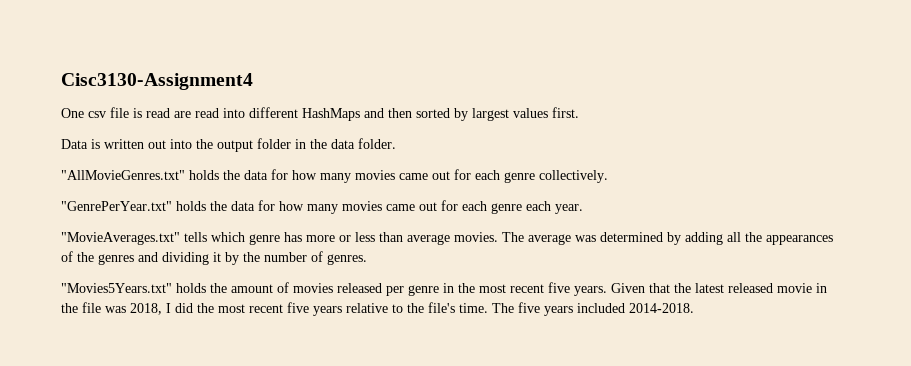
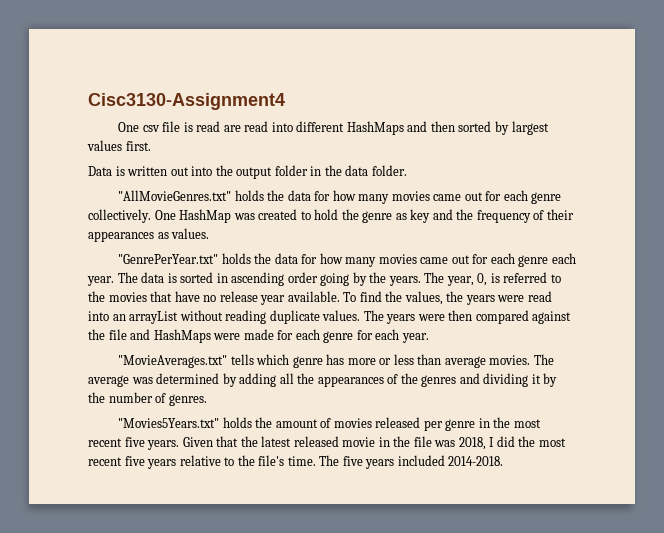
(608, 176) none -> [154,209,574,223] [88,228,210,242] One HashMap was created to hold the genre as key and the frequency of their appearances as values.
(583, 209) none -> [117,272,561,286] [88,291,552,305] [88,310,572,324] [88,329,429,343] The data is sorted in ascending order going by the years. The year, 0, is referred to the movies that have no release year available. To find the values, the years were read into an arrayList without reading duplicate values. The years were then compared against the file and HashMaps were made for each genre for each year.

